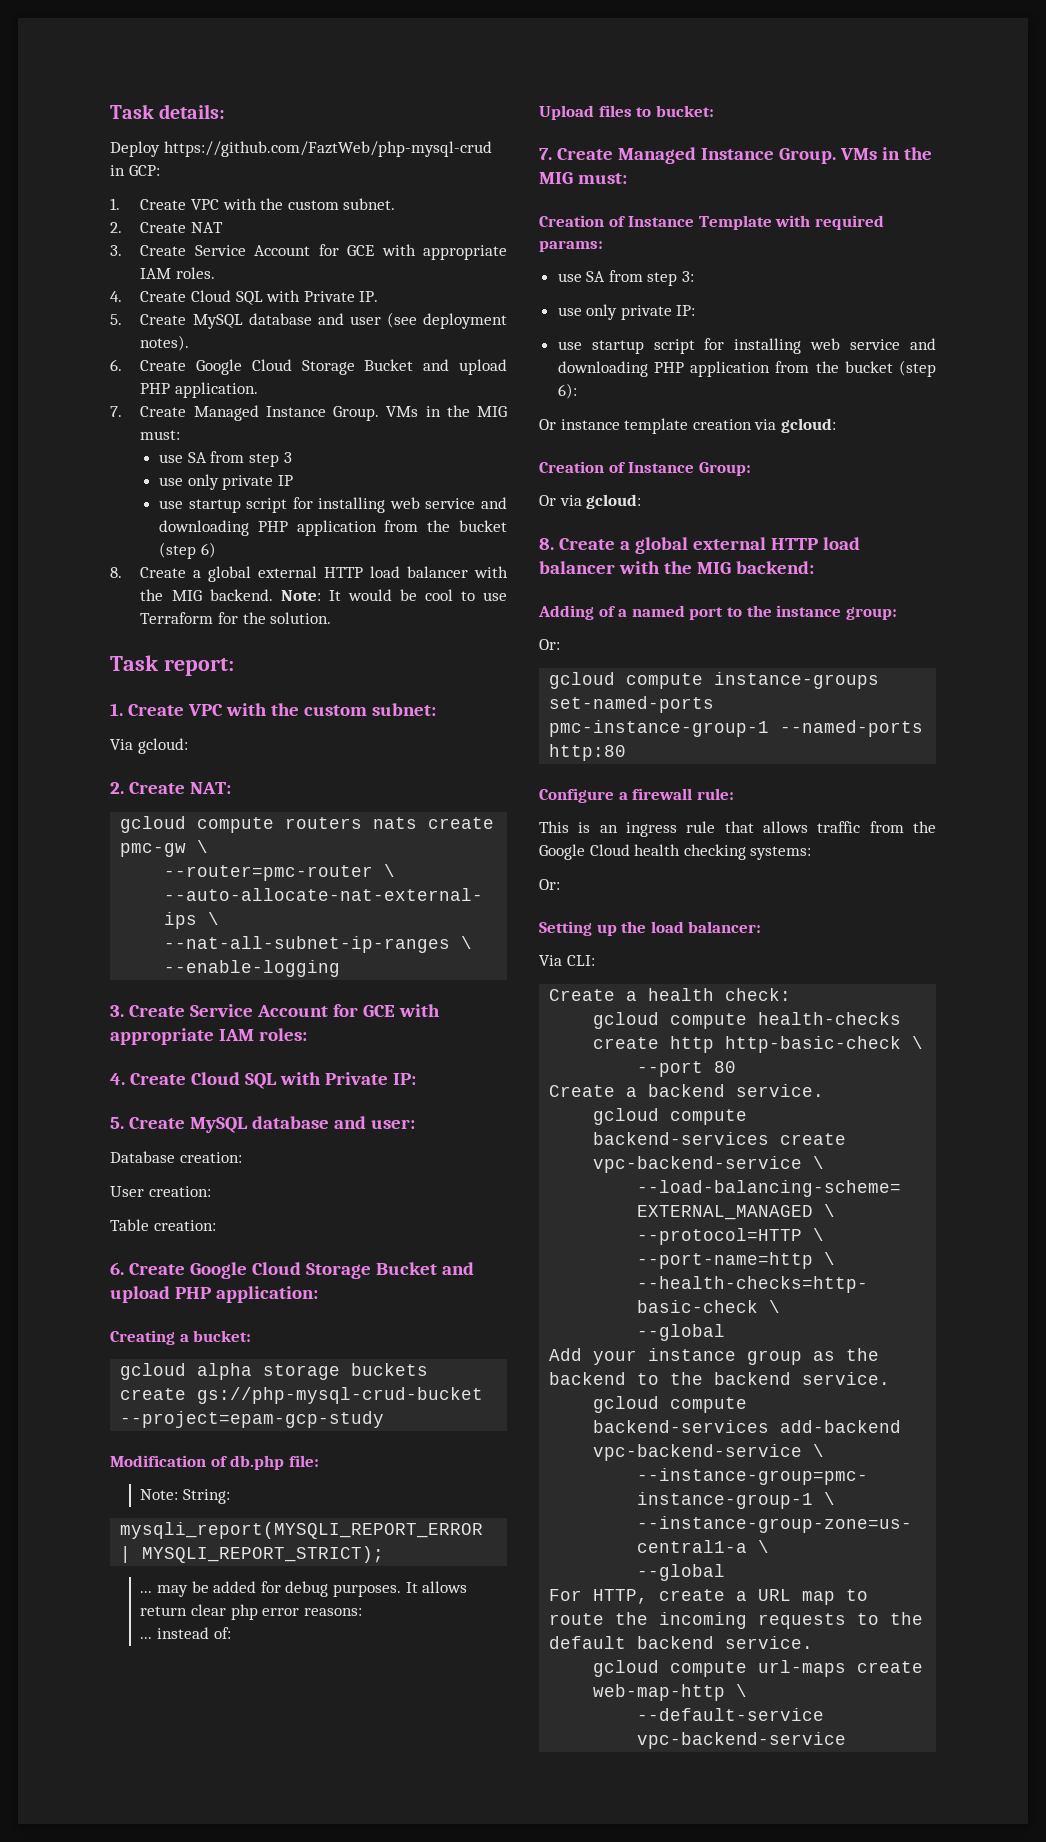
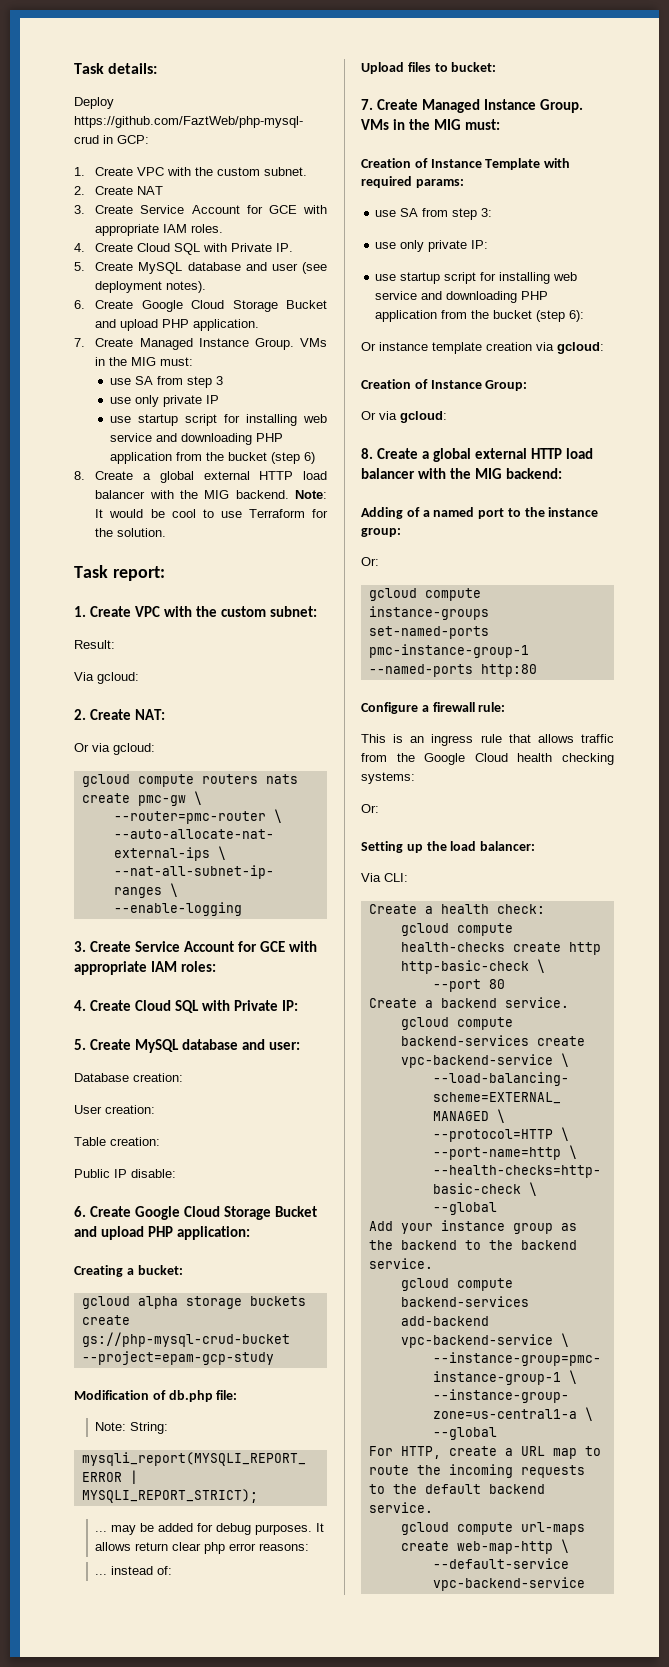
(436, 709) none -> [74,640,115,649] // Result:
(231, 788) none -> [74,743,155,755] // Or via gcloud:
(216, 1225) none -> [74,1169,176,1178] // Public IP disable:

